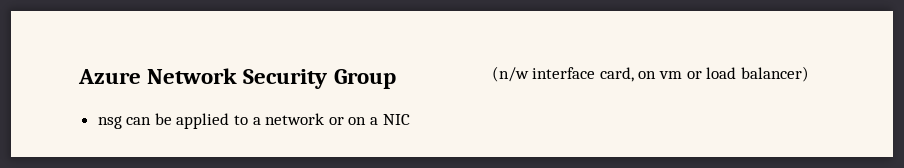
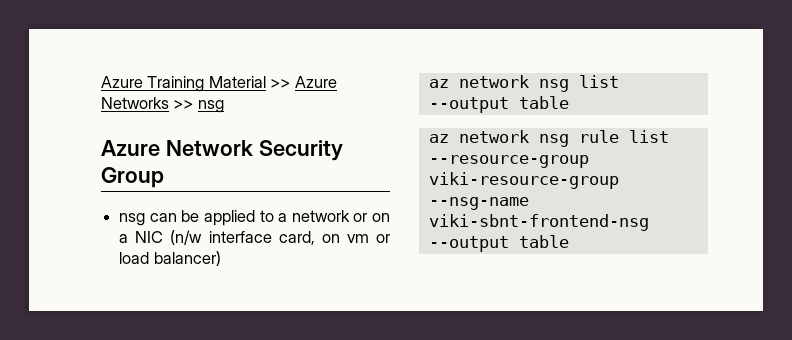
[78,69,141,84] Azure -> [101,76,337,92] [101,97,224,113] [101,140,160,156] Azure Training Material >> Azure Networks >> nsg // Azure
(809, 74) none -> [428,75,619,92] [428,96,569,113] [428,130,669,147] [428,155,589,168] [428,172,619,189] [428,197,529,210] [428,214,649,231] [428,235,569,252] // az network nsg list --output table // az network nsg rule list --resource-group viki-resource-group --nsg-name viki-sbnt-frontend-nsg --output table

